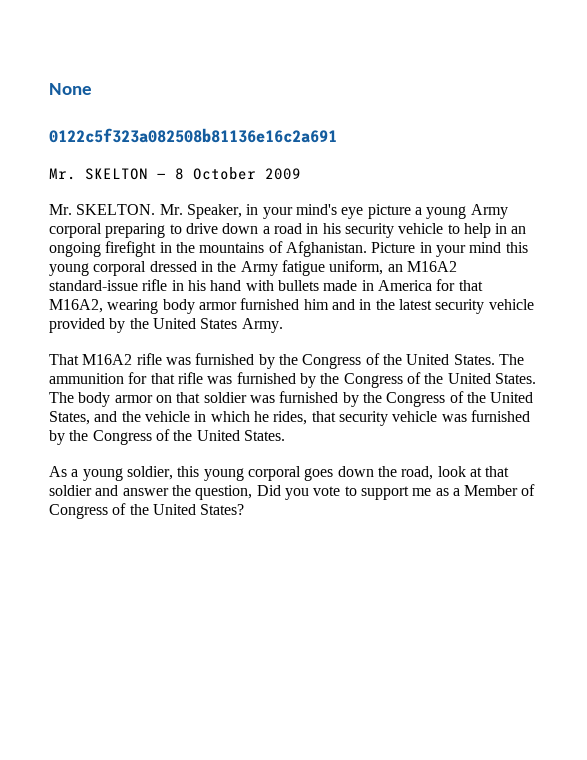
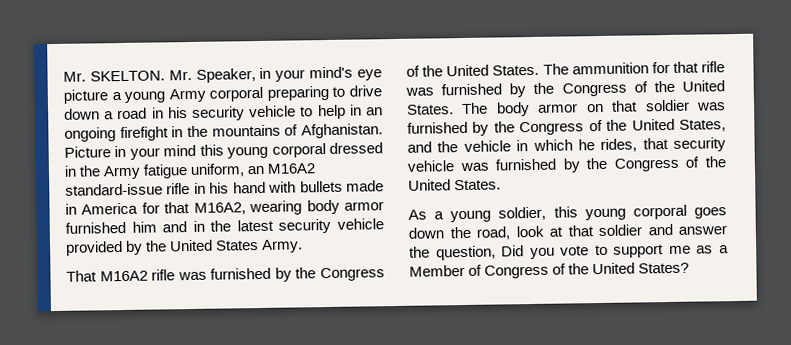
[49,83,92,95] [49,128,337,143] [49,167,301,180] None // 0122c5f323a082508b81136e16c2a691 // Mr. SKELTON — 8 October 2009 // -> (63, 76) none

